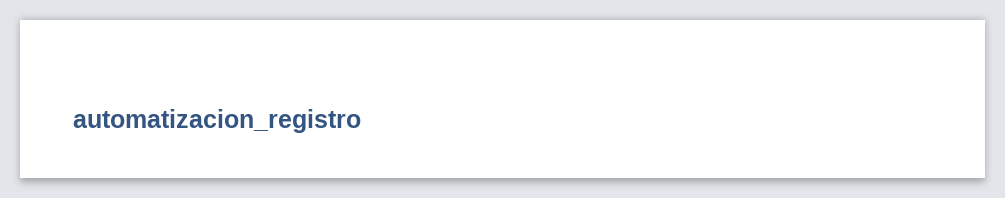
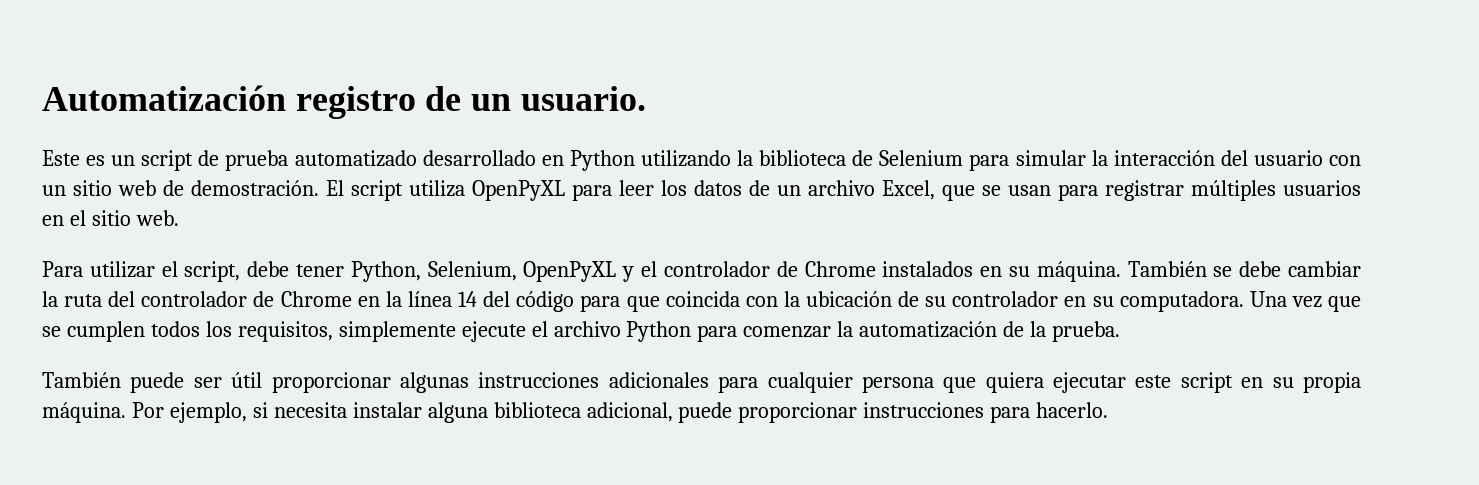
[73,109,361,133] automatizacion_registro -> [42,85,646,119] [42,150,1361,171] [42,180,1361,201] [42,210,179,226] [42,261,1362,282] [42,291,1361,312] [42,321,1121,342] [42,372,1362,393] [42,402,1109,423] Automatización registro de un usuario. // Este es un script de prueba automatizado desarrollado en Python utilizando la biblioteca de Selenium para simular la interacción del usuario con un sitio web de demostración. El script utiliza OpenPyXL para leer los datos de un archivo Excel, que se usan para registrar múltiples usuarios en el sitio web. // Para utilizar el script, debe tener Python, Selenium, OpenPyXL y el controlador de Chrome instalados en su máquina. También se debe cambiar la ruta del controlador de Chrome en la línea 14 del código para que coincida con la ubicación de su controlador en su computadora. Una vez que se cumplen todos los requisitos, simplemente ejecute el archivo Python para comenzar la automatización de la prueba. // También puede ser útil proporcionar algunas instrucciones adicionales para cualquier persona que quiera ejecutar este script en su propia máquina. Por ejemplo, si necesita instalar alguna biblioteca adicional, puede proporcionar instrucciones para hacerlo.

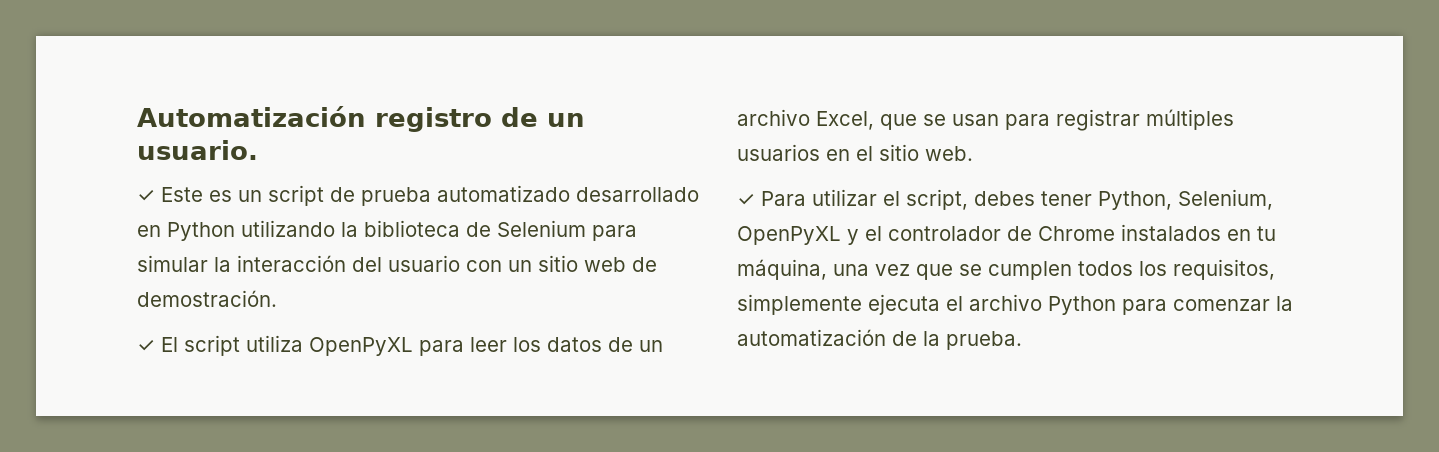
(646, 98) none -> [137,190,155,202] ✓
(319, 188) none -> [137,340,155,352] // ✓
(179, 218) none -> [737,194,755,206] ✓
[247,261,290,277] debe -> [974,191,1035,206] debes
[1008,261,1362,282] [42,291,1287,312] su máquina. También se debe cambiar la ruta del controlador de Chrome en la línea 14 del código para que coincida con la ubicación de su controlador en su computadora. Una -> [1257,226,1276,241] [737,259,869,280] tu máquina, una
[461,321,526,342] ejecute -> [868,294,940,315] ejecuta
[42,372,1362,393] [42,402,1109,423] // También puede ser útil proporcionar algunas instrucciones adicionales para cualquier persona que quiera ejecutar este script en su propia máquina. Por ejemplo, si necesita instalar alguna biblioteca adicional, puede proporcionar instrucciones para hacerlo. -> (1022, 340) none

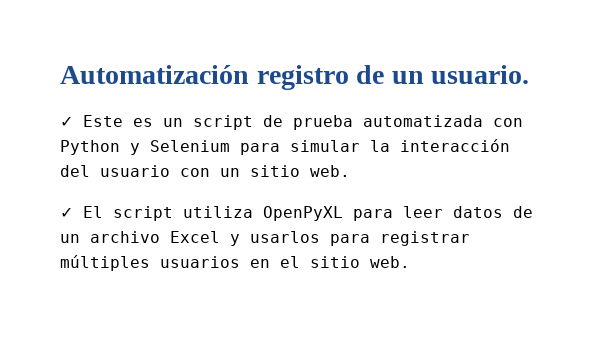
[437,185,699,202] [137,220,491,241] automatizado desarrollado en Python utilizando la biblioteca de -> [363,115,523,127] [60,140,140,155] automatizada con Python y
[584,257,657,272] [137,290,277,307] web de demostración. -> [310,165,350,177] web.
[513,337,541,352] los -> (443, 212) none
[816,111,999,130] Excel, que se usan -> [170,231,320,246] Excel y usarlos
[737,189,1273,210] [737,224,1276,245] [737,259,1275,280] [737,294,1293,315] [737,329,1022,350] // ✓ Para utilizar el script, debes tener Python, Selenium, OpenPyXL y el controlador de Chrome instalados en tu máquina, una vez que se cumplen todos los requisitos, simplemente ejecuta el archivo Python para comenzar la automatización de la prueba. -> (410, 262) none

